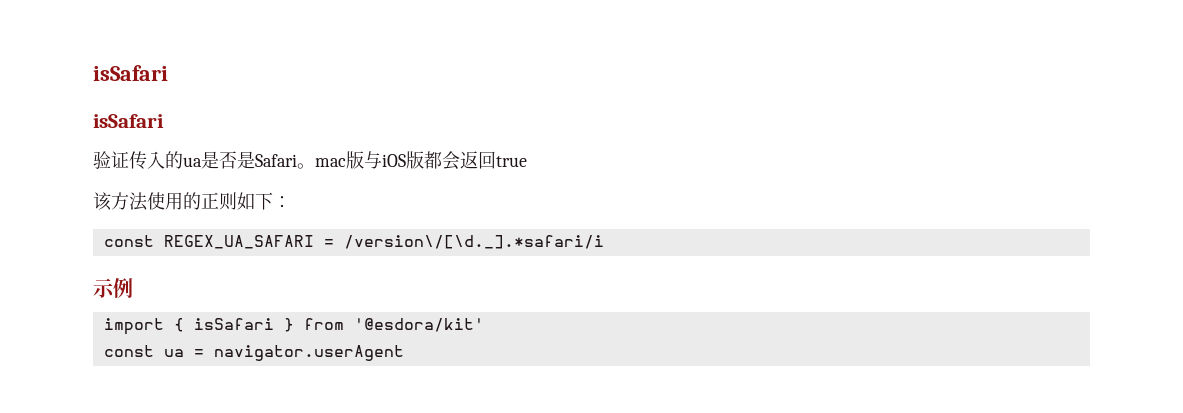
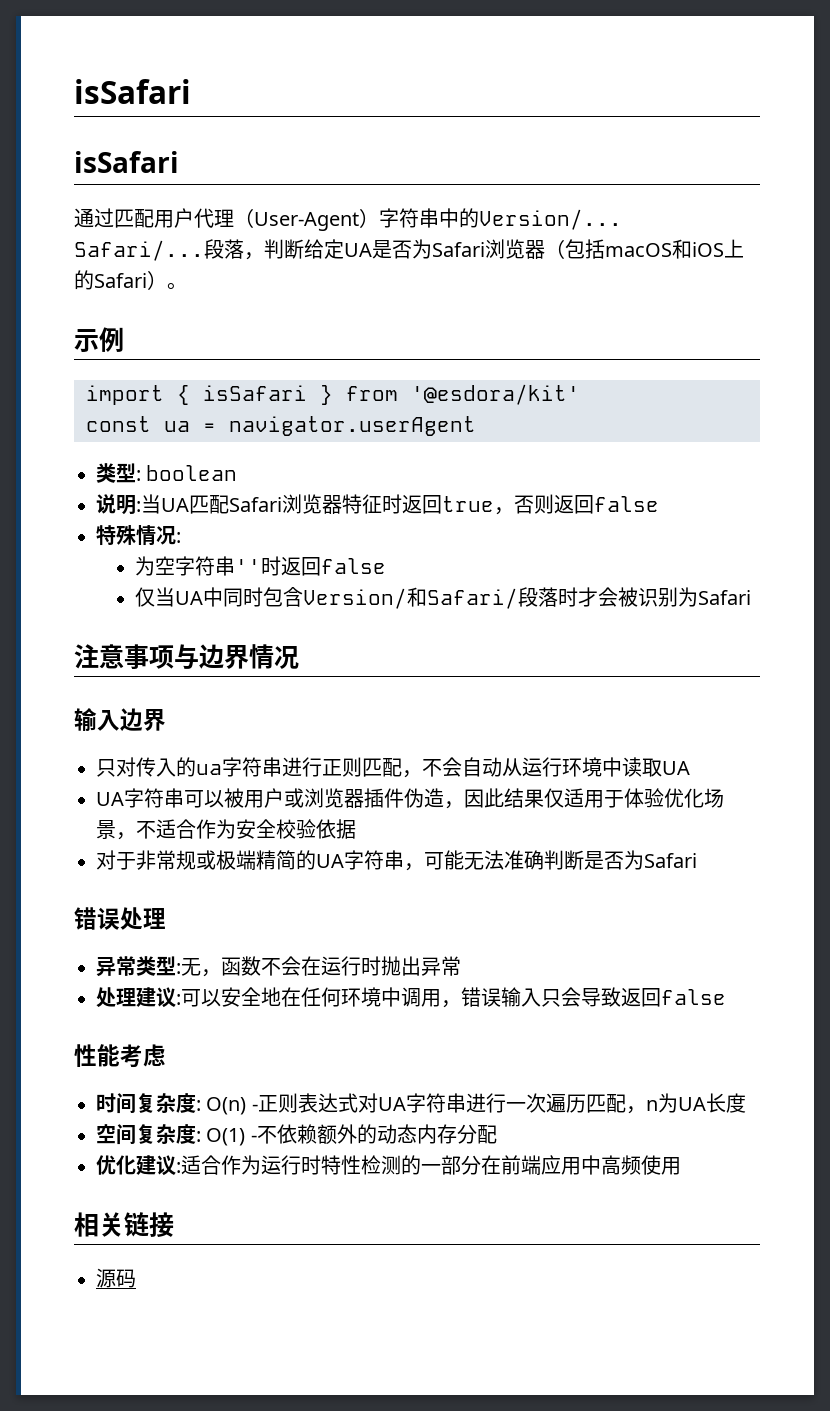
[93,151,527,170] [93,192,291,211] [103,235,604,249] 验证传入的ua是否是Safari。mac版与iOS版都会返回true // 该方法使用的正则如下： // const REGEX_UA_SAFARI = /version\/[\d._].*safari/i -> [74,208,622,231] [74,239,744,261] [74,270,187,290] 通过匹配用户代理（User-Agent）字符串中的Version/... Safari/...段落，判断给定UA是否为Safari浏览器（包括macOS和iOS上的Safari）。
(404, 353) none -> [96,463,238,483] [96,494,659,515] [96,525,181,546] [135,556,387,576] [135,587,752,609] [74,644,299,669] [74,708,166,732] [96,757,690,778] [96,788,724,809] [96,819,356,840] [96,850,697,871] [74,907,166,930] [96,956,461,977] [96,987,726,1008] [74,1044,166,1068] [96,1093,746,1115] [96,1124,497,1146] [96,1155,681,1176] [74,1212,174,1237] [96,1268,136,1288] // 类型: boolean // 说明:当UA匹配Safari浏览器特征时返回true，否则返回false // 特殊情况: // 为空字符串''时返回false // 仅当UA中同时包含Version/和Safari/段落时才会被识别为Safari // 注意事项与边界情况 // 输入边界 // 只对传入的ua字符串进行正则匹配，不会自动从运行环境中读取UA // UA字符串可以被用户或浏览器插件伪造，因此结果仅适用于体验优化场景，不适合作为安全校验依据 // 对于非常规或极端精简的UA字符串，可能无法准确判断是否为Safari // 错误处理 // 异常类型:无，函数不会在运行时抛出异常 // 处理建议:可以安全地在任何环境中调用，错误输入只会导致返回false // 性能考虑 // 时间复杂度: O(n) -正则表达式对UA字符串进行一次遍历匹配，n为UA长度 // 空间复杂度: O(1) -不依赖额外的动态内存分配 // 优化建议:适合作为运行时特性检测的一部分在前端应用中高频使用 // 相关链接 // 源码

